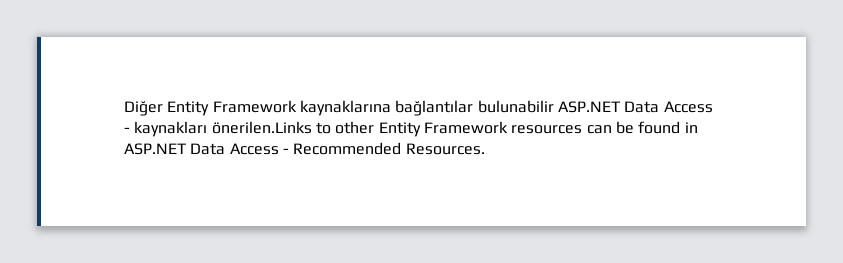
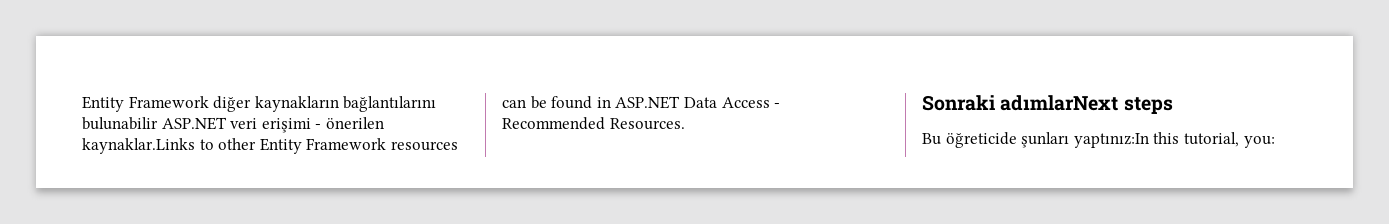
[124,100,713,116] [124,121,312,137] Diğer Entity Framework kaynaklarına bağlantılar bulunabilir ASP.NET Data Access - kaynakları önerilen.Links -> [82,96,437,112] [82,117,384,133] [82,138,195,154] Entity Framework diğer kaynakların bağlantılarını bulunabilir ASP.NET veri erişimi - önerilen kaynaklar.Links
(485, 149) none -> [922,95,1173,114] [922,132,1275,148] // Sonraki adımlarNext steps // Bu öğreticide şunları yaptınız:In this tutorial, you:

